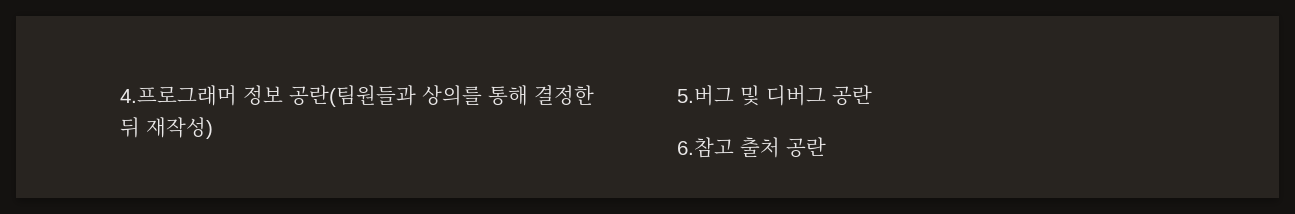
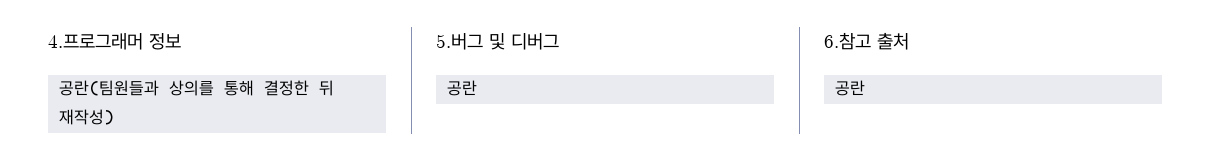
(283, 95) none -> (181, 41) //
(826, 95) none -> (559, 41) //
(780, 147) none -> (909, 41) //

